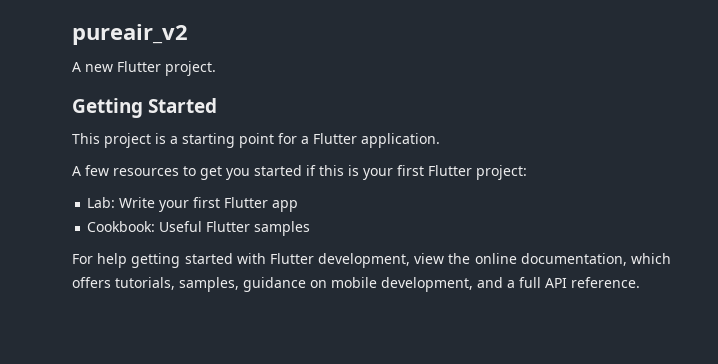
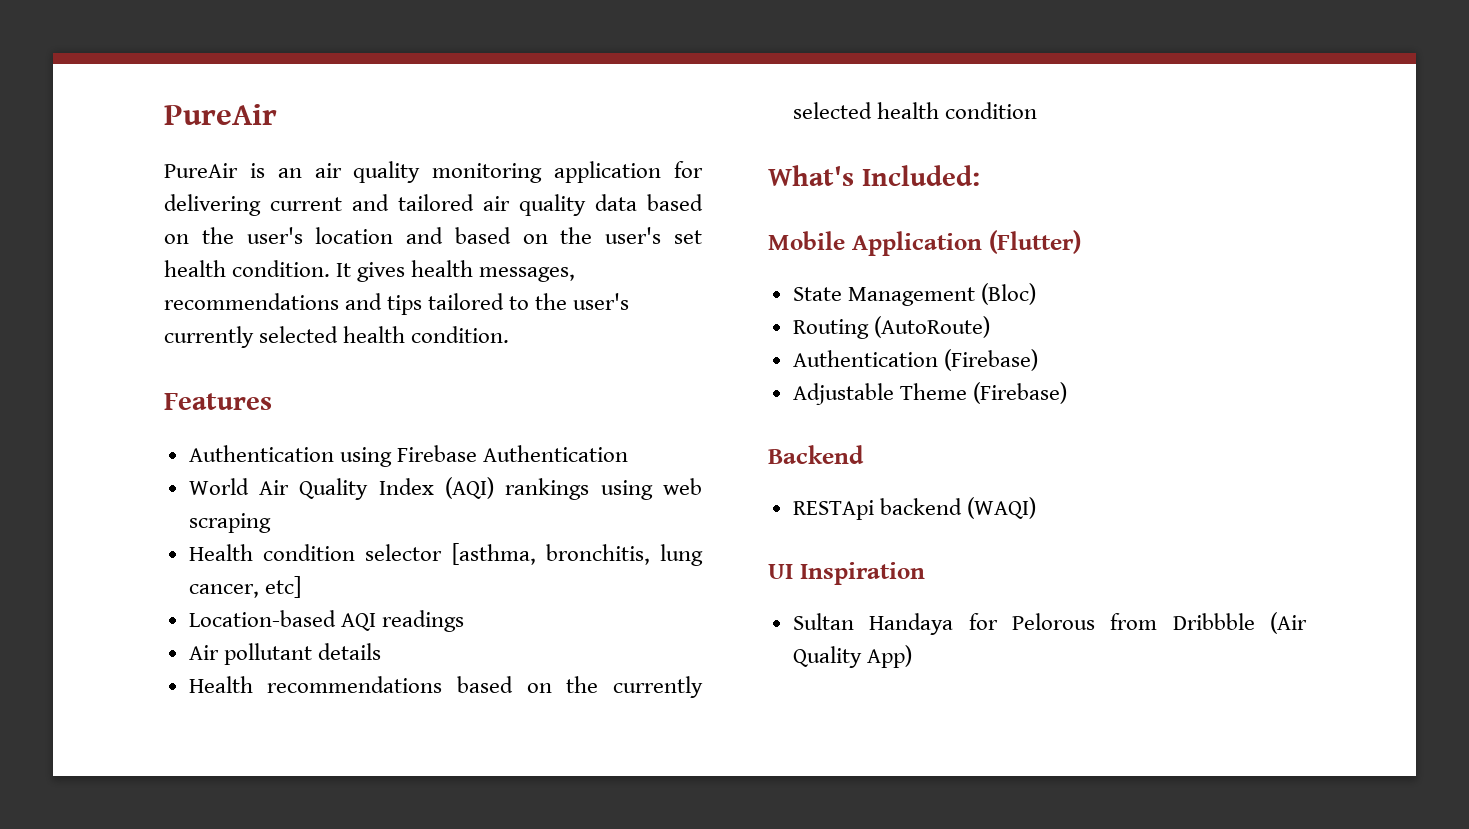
[72,24,188,45] [72,61,216,76] [72,98,218,118] [72,133,440,148] [72,165,527,180] [87,197,299,212] [87,221,311,236] [72,253,671,268] [72,277,640,292] pureair_v2 // A new Flutter project. // Getting Started // This project is a starting point for a Flutter application. // A few resources to get you started if this is your first Flutter project: // Lab: Write your first Flutter app // Cookbook: Useful Flutter samples // For help getting started with Flutter development, view the online documentation, which offers tutorials, samples, guidance on mobile development, and a full API reference. -> [164,104,277,125] [164,161,703,183] [164,194,703,216] [164,227,702,244] [164,260,576,282] [164,293,630,315] [164,326,510,348] [164,393,272,410] [188,445,628,467] [188,477,702,500] [188,513,271,533] [188,543,703,566] [188,576,301,598] [188,610,464,632] [188,643,381,665] [188,676,703,698] [792,102,1037,119] [768,165,980,186] [768,230,1081,256] [792,283,1036,306] [792,316,990,339] [792,349,1038,371] [792,382,1067,405] [768,445,864,464] [792,497,1036,520] [768,562,925,585] [792,612,1307,635] [792,645,912,668] PureAir // PureAir is an air quality monitoring application for delivering current and tailored air quality data based on the user's location and based on the user's set health condition. It gives health messages, recommendations and tips tailored to the user's currently selected health condition. // Features // Authentication using Firebase Authentication // World Air Quality Index (AQI) rankings using web scraping // Health condition selector [asthma, bronchitis, lung cancer, etc] // Location-based AQI readings // Air pollutant details // Health recommendations based on the currently selected health condition // What's Included: // Mobile Application (Flutter) // State Management (Bloc) // Routing (AutoRoute) // Authentication (Firebase) // Adjustable Theme (Firebase) // Backend // RESTApi backend (WAQI) // UI Inspiration // Sultan Handaya for Pelorous from Dribbble (Air Quality App)

